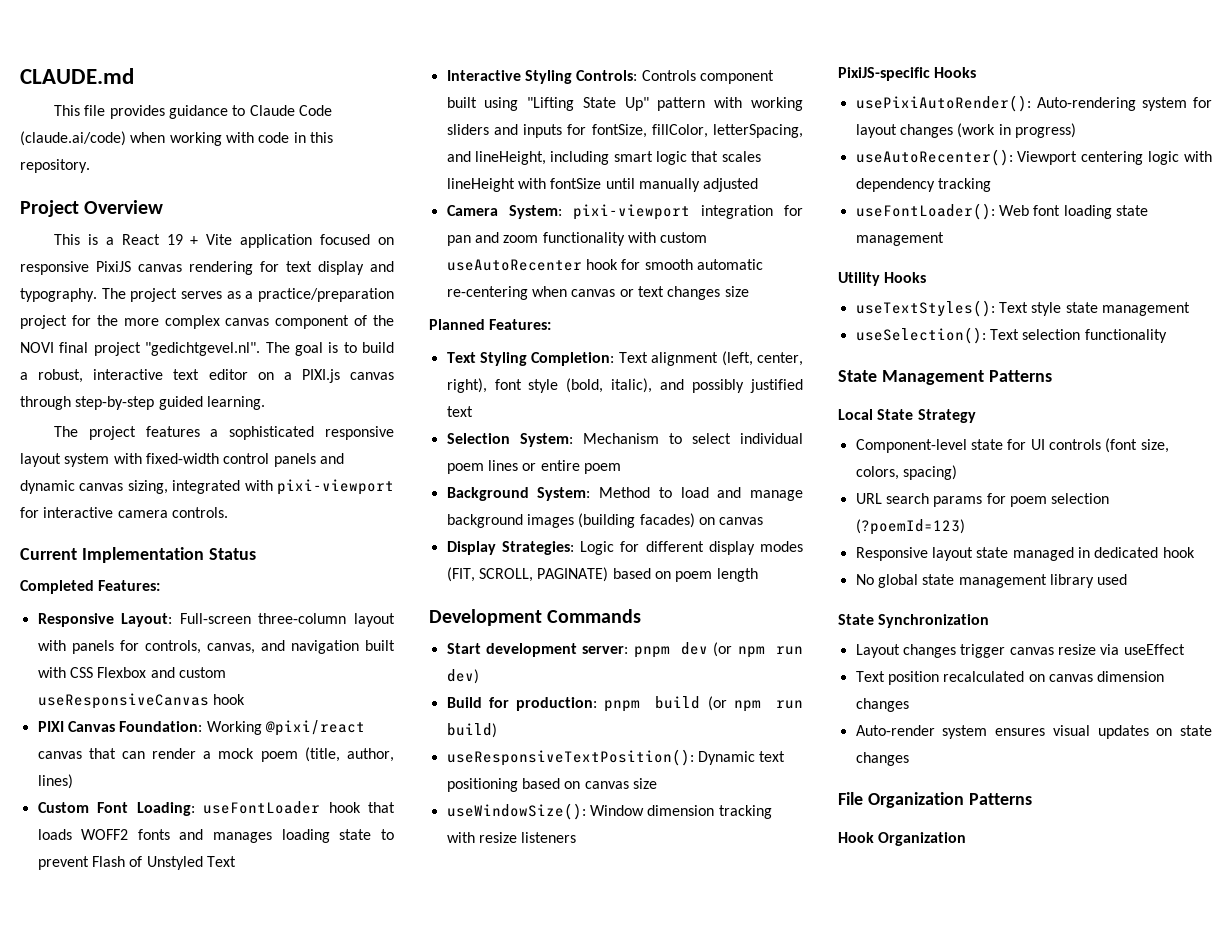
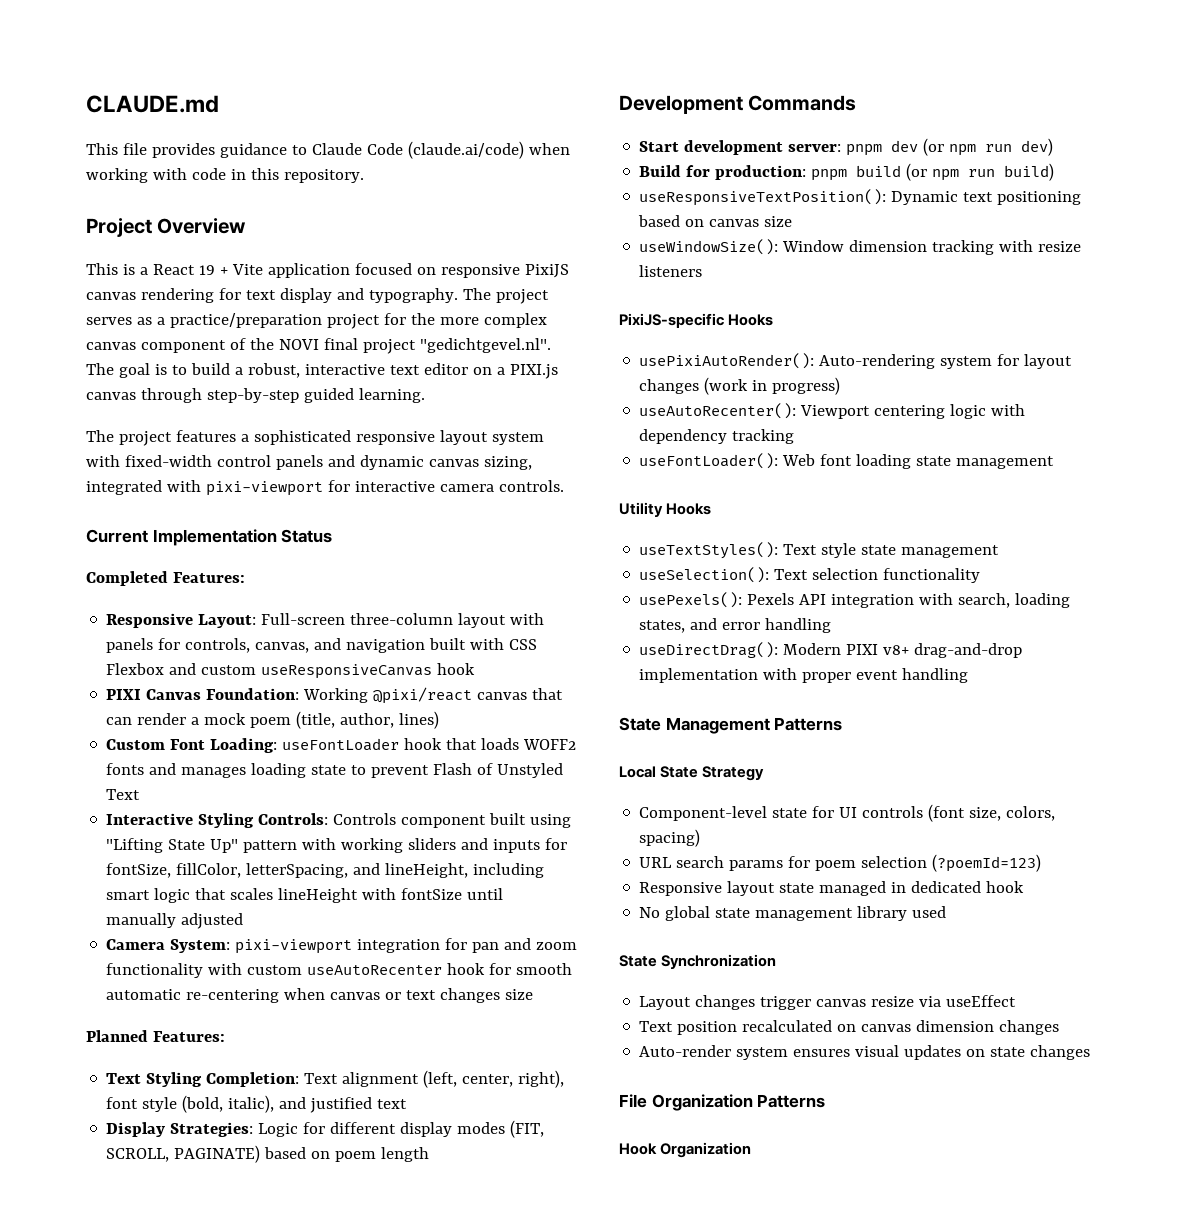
[692,379,745,393] possibly -> (307, 1103) none
[446,433,803,447] [446,460,621,474] [446,487,803,501] [446,513,764,528] // Selection System: Mechanism to select individual poem lines or entire poem // Background System: Method to load and manage background images (building facades) on canvas -> (408, 1104) none
(1167, 336) none -> [639,592,1071,608] [639,618,832,633] [639,642,1023,658] [639,668,969,683] // usePexels(): Pexels API integration with search, loading states, and error handling // useDirectDrag(): Modern PIXI v8+ drag-and-drop implementation with proper event handling

